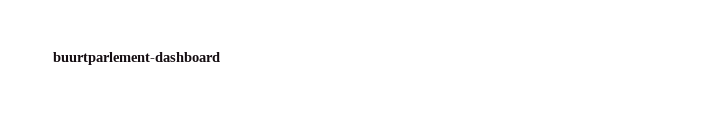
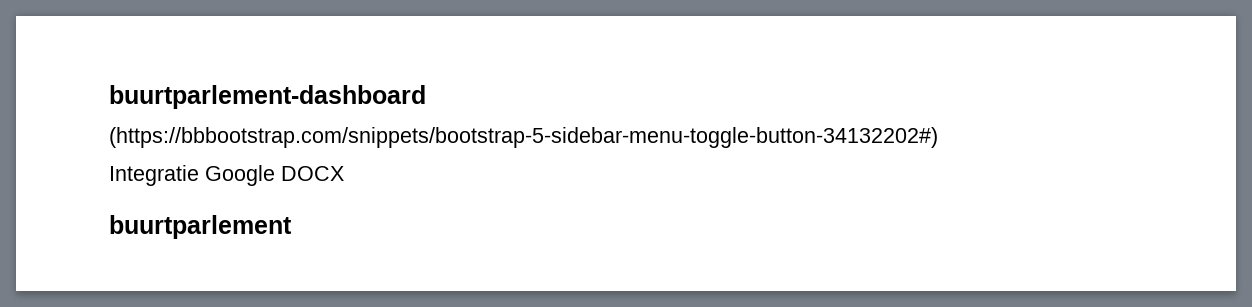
(220, 58) none -> [109,127,938,148] [109,165,344,186] [109,215,292,239] // (https://bbbootstrap.com/snippets/bootstrap-5-sidebar-menu-toggle-button-34132202#) // Integratie Google DOCX // buurtparlement

